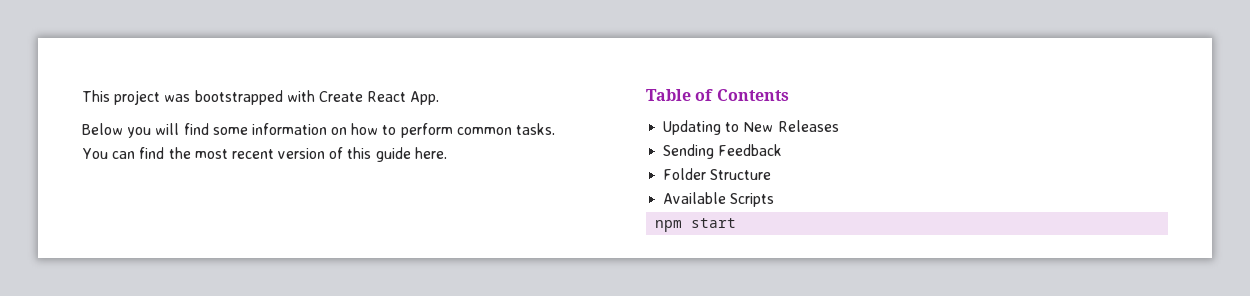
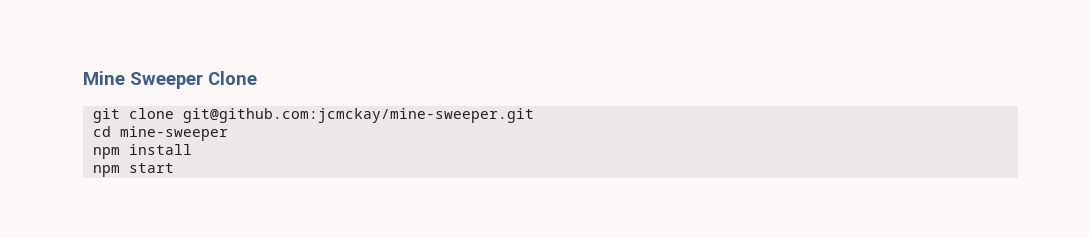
[82,90,440,105] [82,123,556,138] [82,147,447,162] [646,89,789,101] [663,120,839,135] [663,144,783,159] [663,168,772,180] [663,192,775,207] This project was bootstrapped with Create React App. // Below you will find some information on how to perform common tasks. // You can find the most recent version of this guide here. // Table of Contents // Updating to New Releases // Sending Feedback // Folder Structure // Available Scripts -> [83,71,257,89] [92,108,534,123] [92,126,228,141] [92,144,192,159] Mine Sweeper Clone // git clone git@github.com:jcmckay/mine-sweeper.git // cd mine-sweeper // npm install

